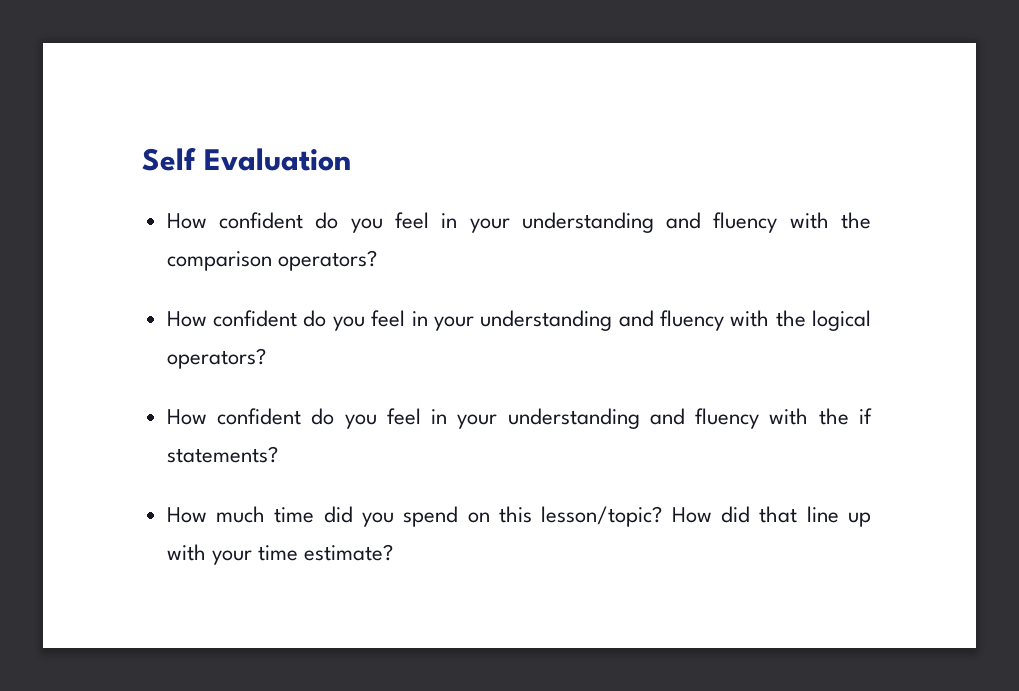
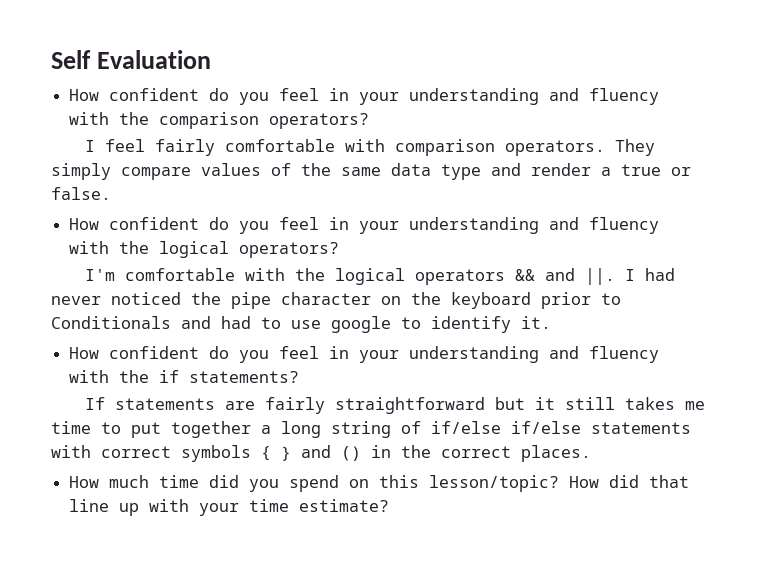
(377, 260) none -> [84,139,655,156] [51,163,691,180] [51,187,111,200] // I feel fairly comfortable with comparison operators. They simply compare values of the same data type and render a true or false.
(266, 358) none -> [84,268,675,285] [51,292,621,309] [51,316,551,333] // I'm comfortable with the logical operators && and ||. I had never noticed the pipe character on the keyboard prior to Conditionals and had to use google to identify it.
(278, 454) none -> [84,397,705,414] [51,421,691,438] [51,445,591,462] // If statements are fairly straightforward but it still takes me time to put together a long string of if/else if/else statements with correct symbols { } and () in the correct places.

